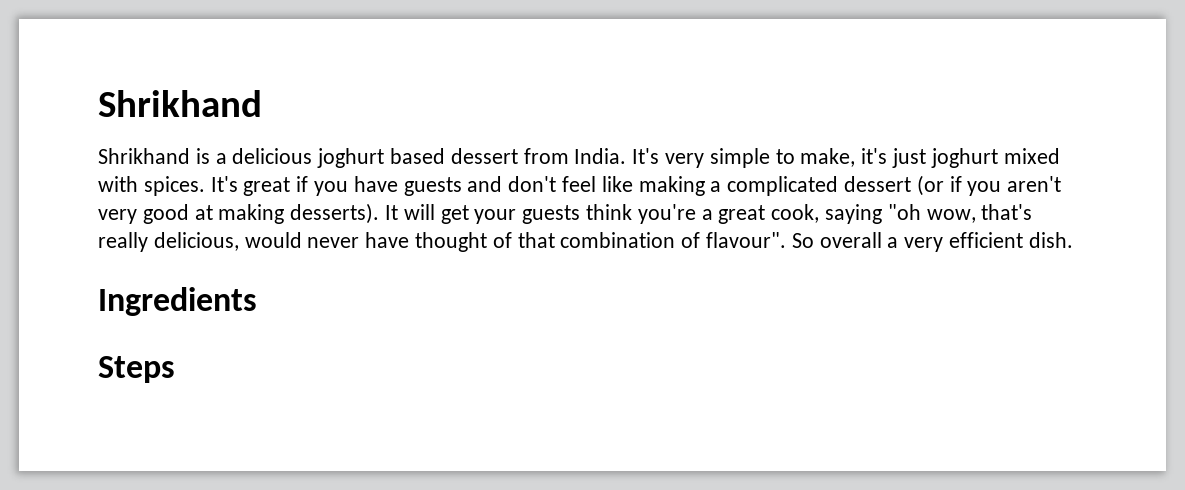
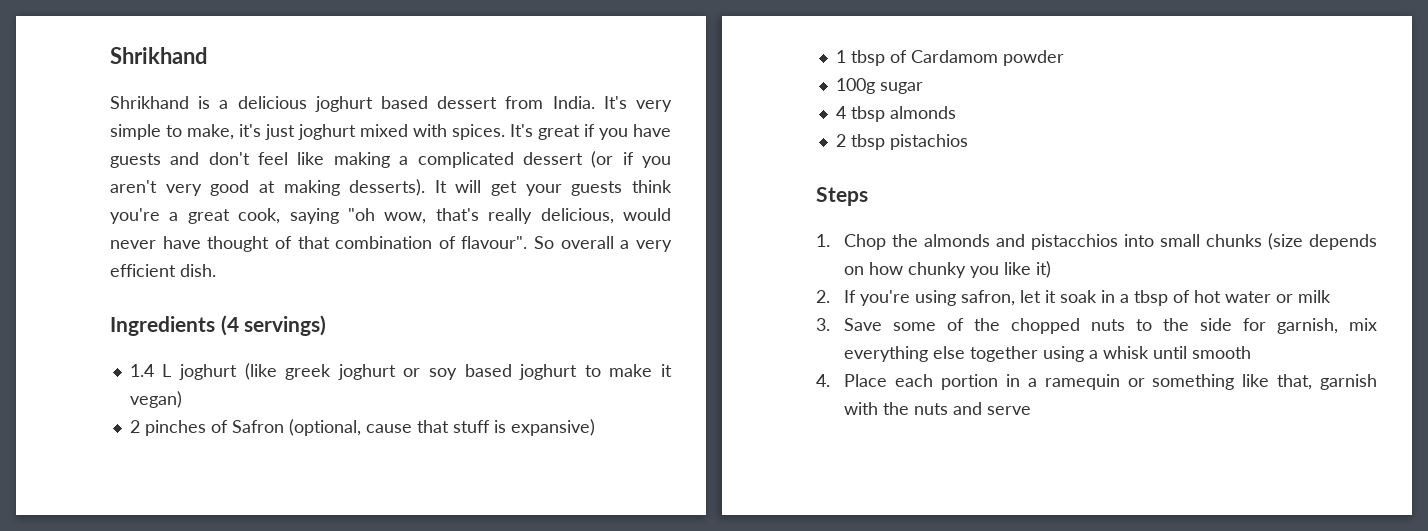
[98,356,175,383] // Steps -> [220,315,327,336] [129,363,673,380] [129,391,182,408] [129,419,595,436] [835,50,1064,66] [835,78,923,94] [835,106,956,122] [835,134,968,150] [816,187,868,206] [816,233,1377,250] [844,261,1052,278] [816,290,1332,306] [816,318,1377,334] [844,346,1252,362] [816,374,1377,390] [844,402,1032,415] (4 servings) // 1.4 L joghurt (like greek joghurt or soy based joghurt to make it vegan) // 2 pinches of Safron (optional, cause that stuff is expansive) // 1 tbsp of Cardamom powder // 100g sugar // 4 tbsp almonds // 2 tbsp pistachios // Steps // 1. Chop the almonds and pistacchios into small chunks (size depends on how chunky you like it) // 2. If you're using safron, let it soak in a tbsp of hot water or milk // 3. Save some of the chopped nuts to the side for garnish, mix everything else together using a whisk until smooth // 4. Place each portion in a ramequin or something like that, garnish with the nuts and serve

